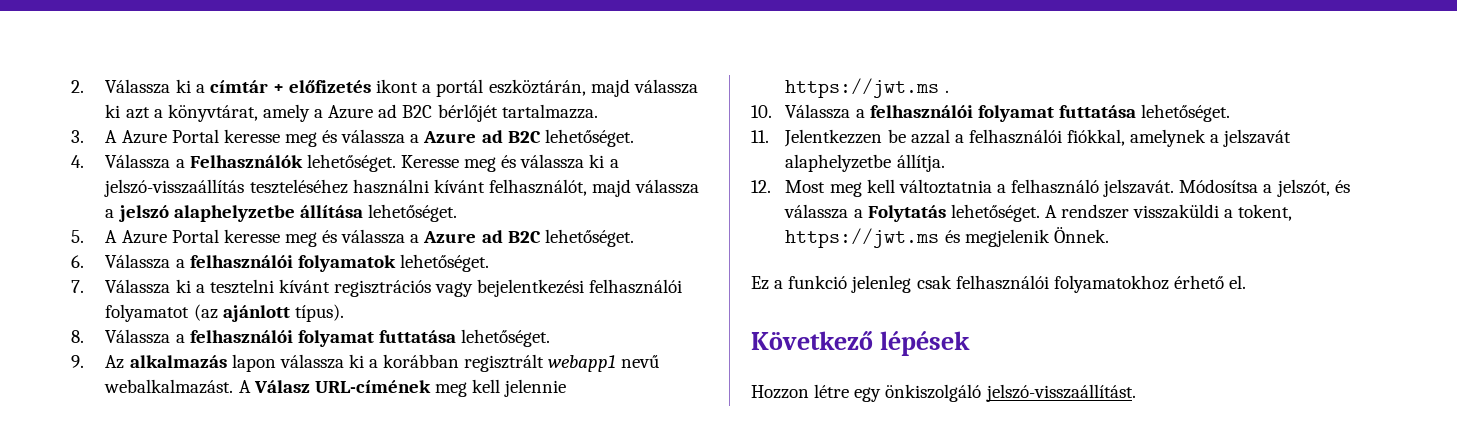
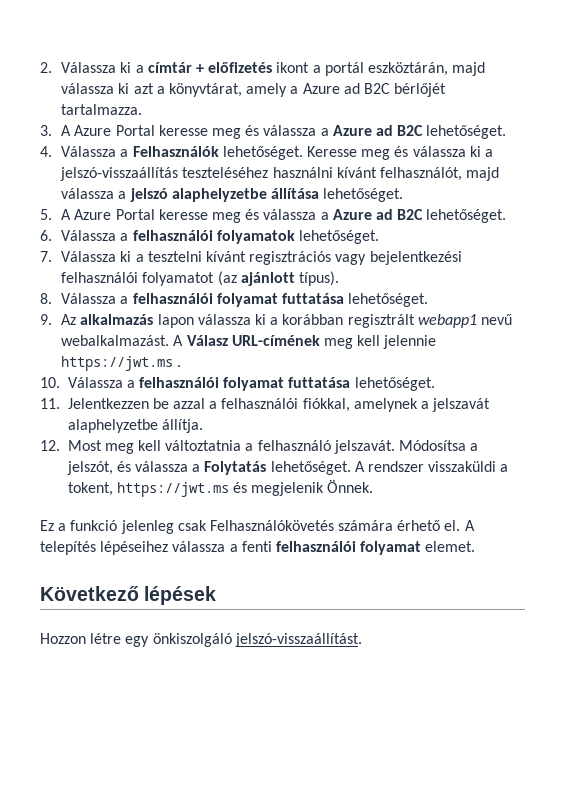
[955,275,1169,293] felhasználói folyamatokhoz -> [209,520,394,531] Felhasználókövetés számára
(1247, 282) none -> [464,520,475,531] [40,541,476,555] A telepítés lépéseihez válassza a fenti felhasználói folyamat elemet.

